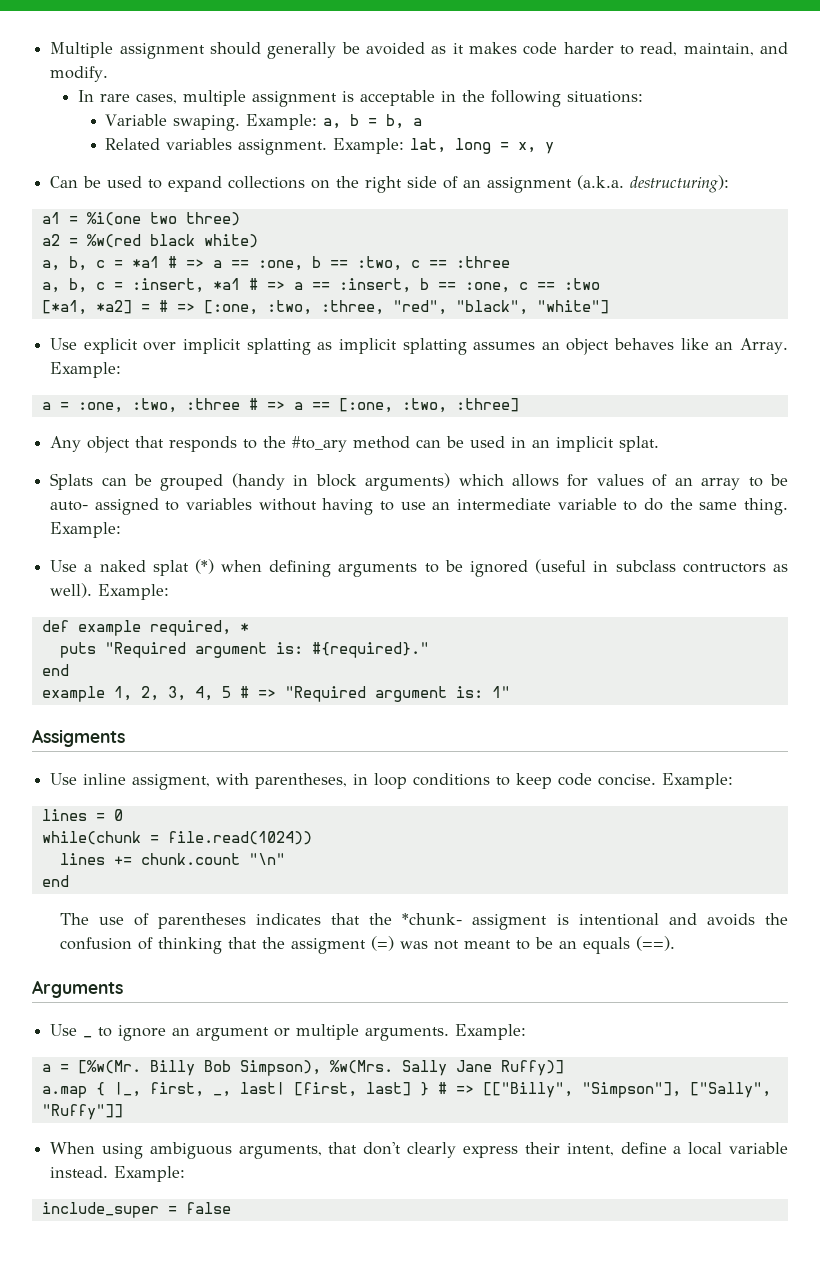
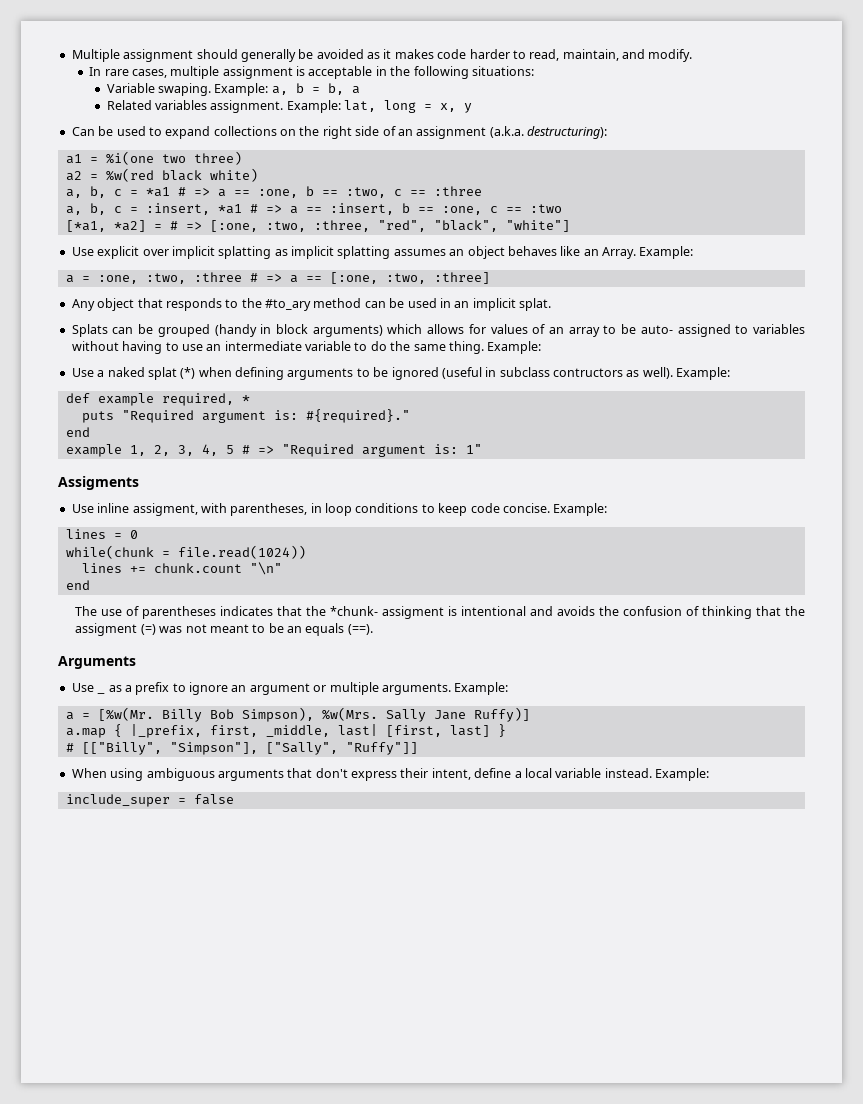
(93, 1037) none -> [108,682,170,695] as a prefix
[113,1082,231,1097] |_, first, _, -> [129,724,330,738] |_prefix, first, _middle,
[437,1082,474,1094] # => -> [65,743,74,752] // #
[238,1145,322,1159] arguments, -> [217,769,284,781] arguments
[407,1142,457,1158] clearly -> (348, 773) none

